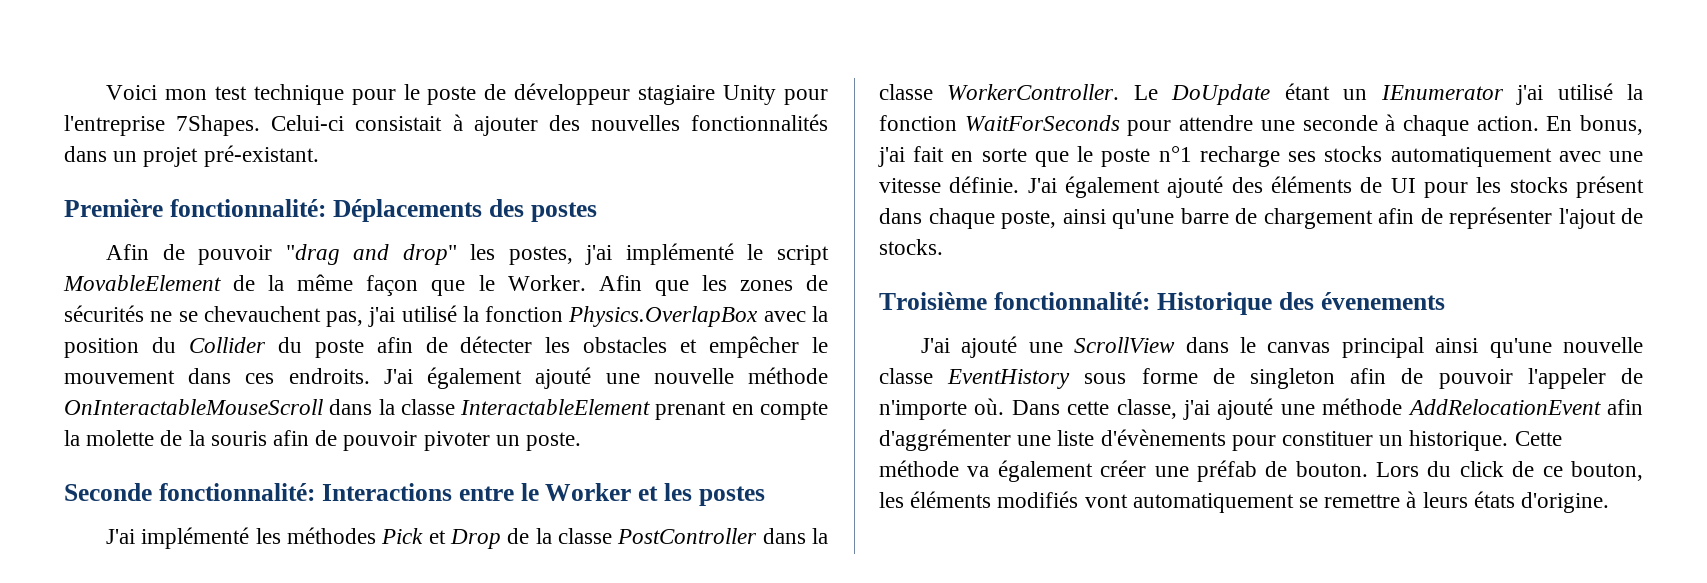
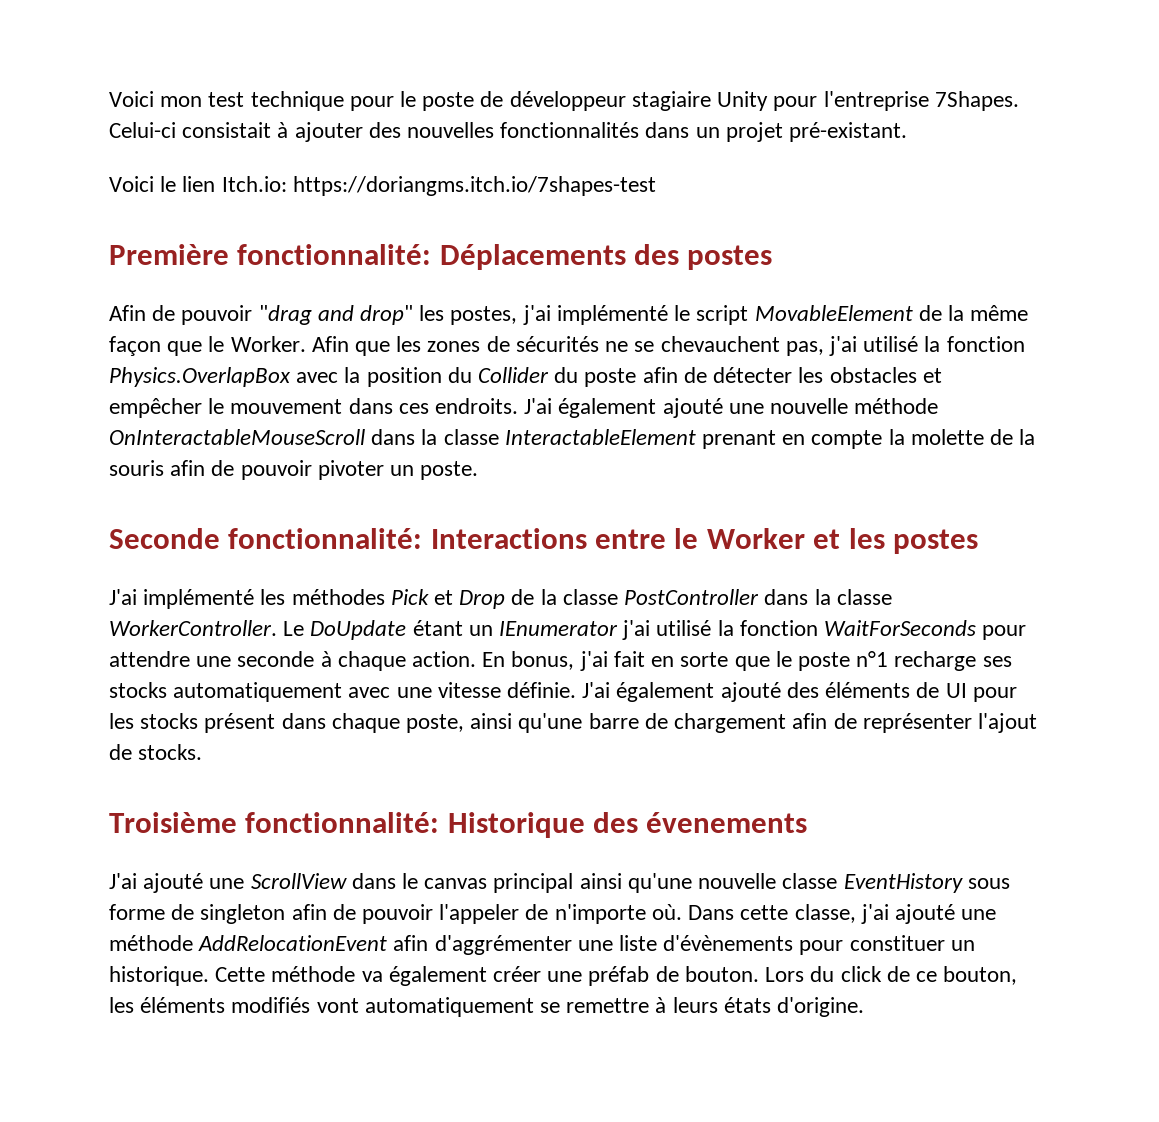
(319, 156) none -> [109,176,656,196] // Voici le lien Itch.io: https://doriangms.itch.io/7shapes-test

